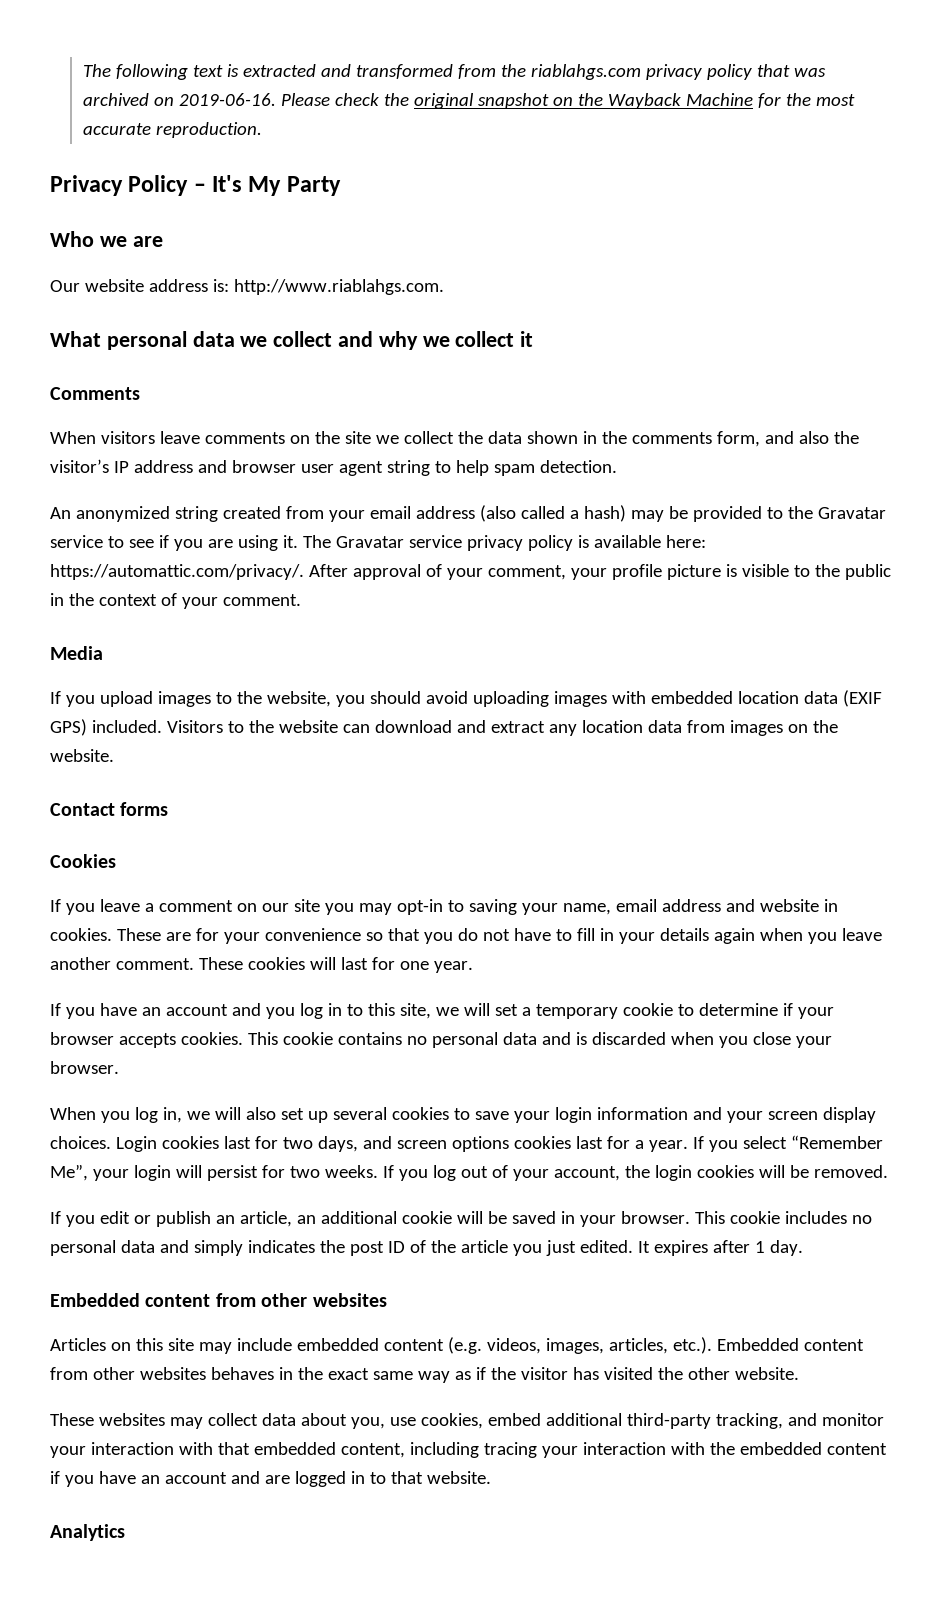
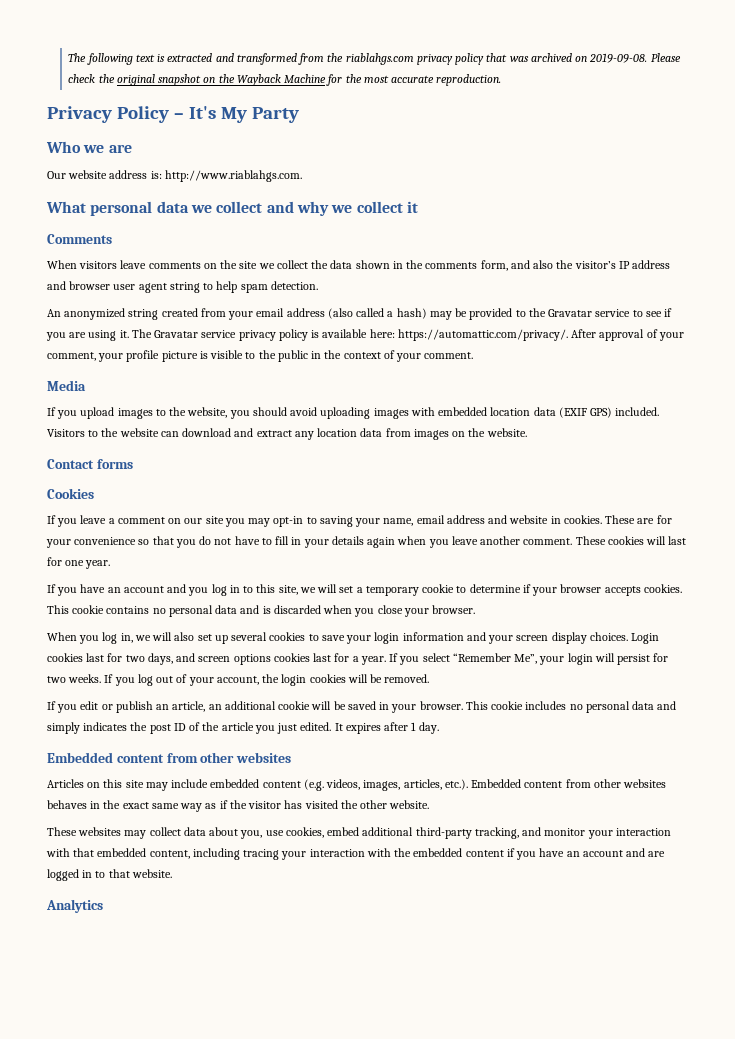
[178,93,276,106] 2019-06-16. -> [589,53,648,63] 2019-09-08.

